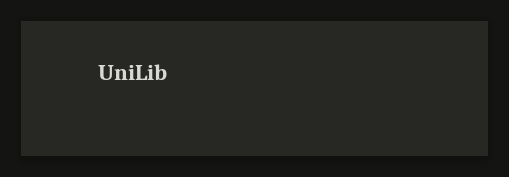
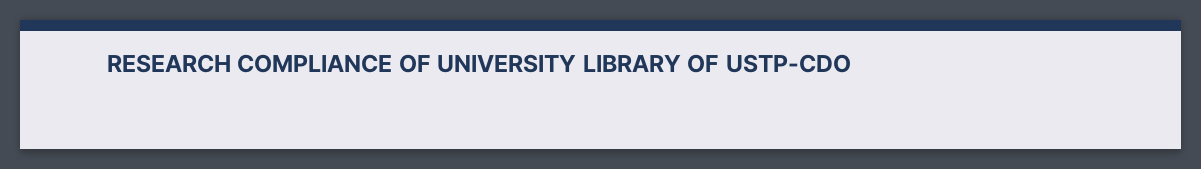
[98,64,167,80] UniLib -> [107,54,851,73] RESEARCH COMPLIANCE OF UNIVERSITY LIBRARY OF USTP-CDO

